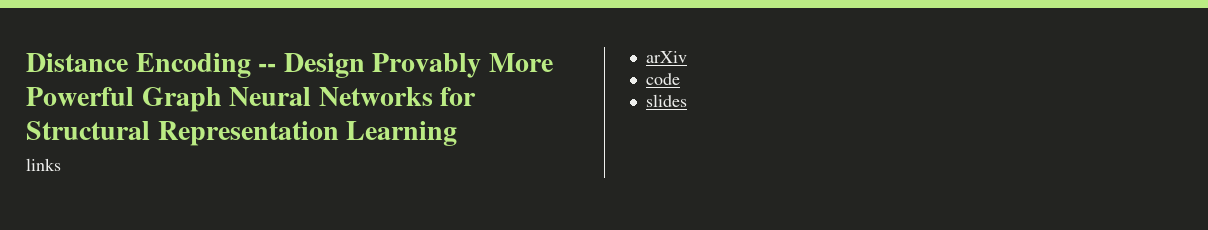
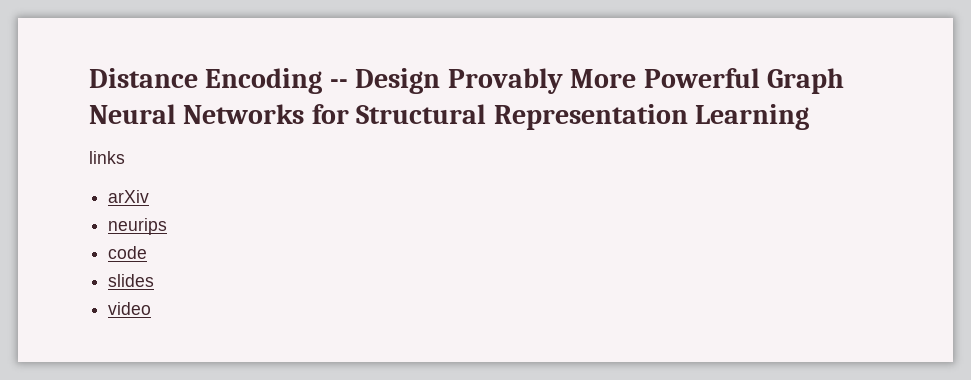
(687, 57) none -> [108,218,168,235] // neurips
(687, 100) none -> [108,302,152,315] // video

